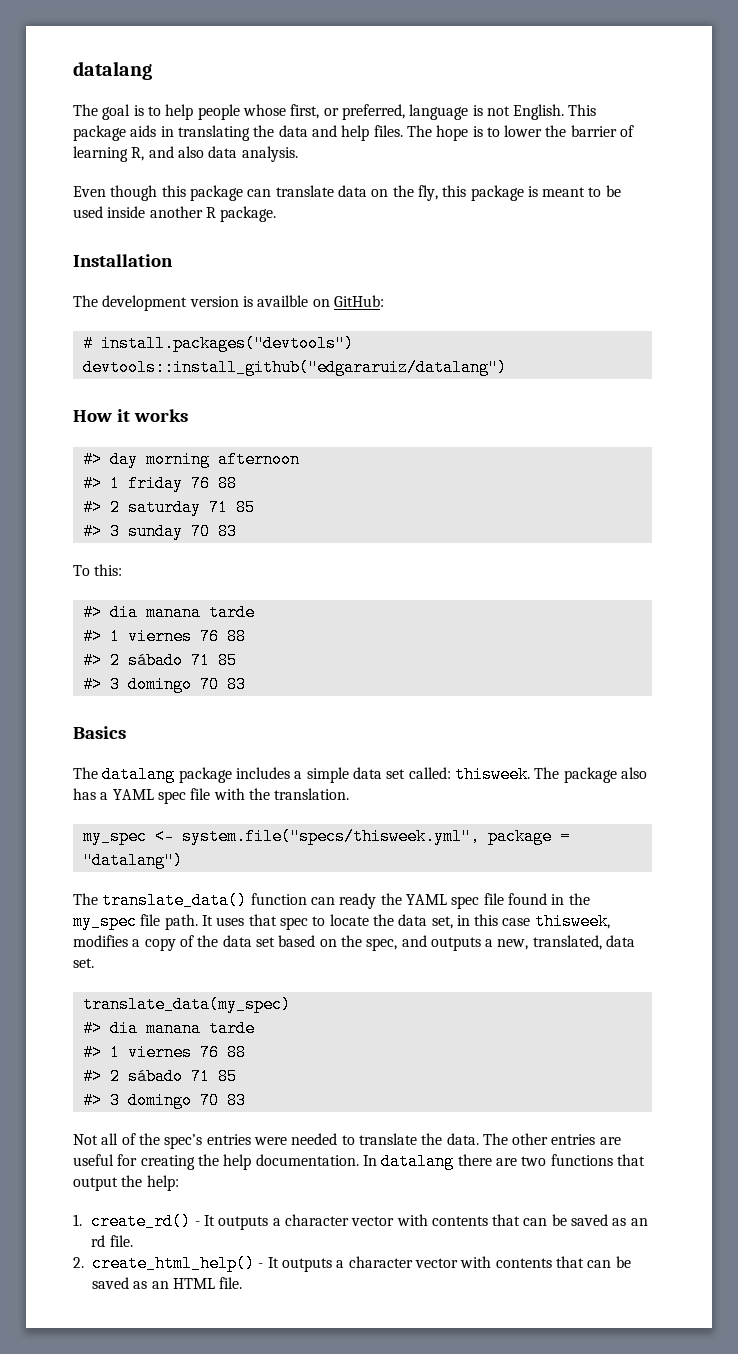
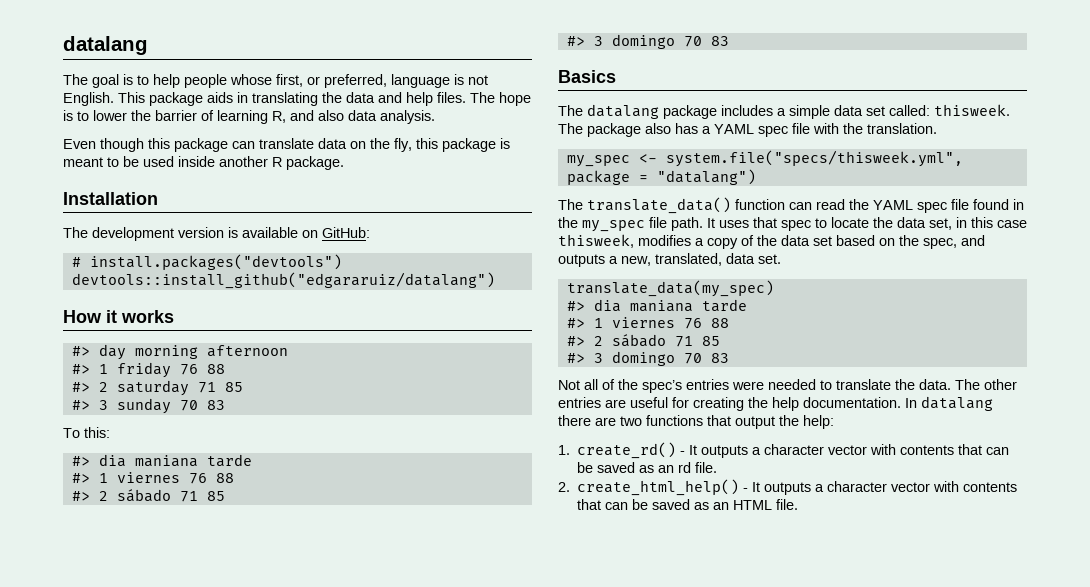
[257,295,309,307] availble -> [242,227,298,238] available
[145,604,201,621] manana -> [134,455,198,467] maniana
[339,893,377,909] ready -> [816,199,845,210] read
[145,1020,201,1037] manana -> [629,300,693,312] maniana

